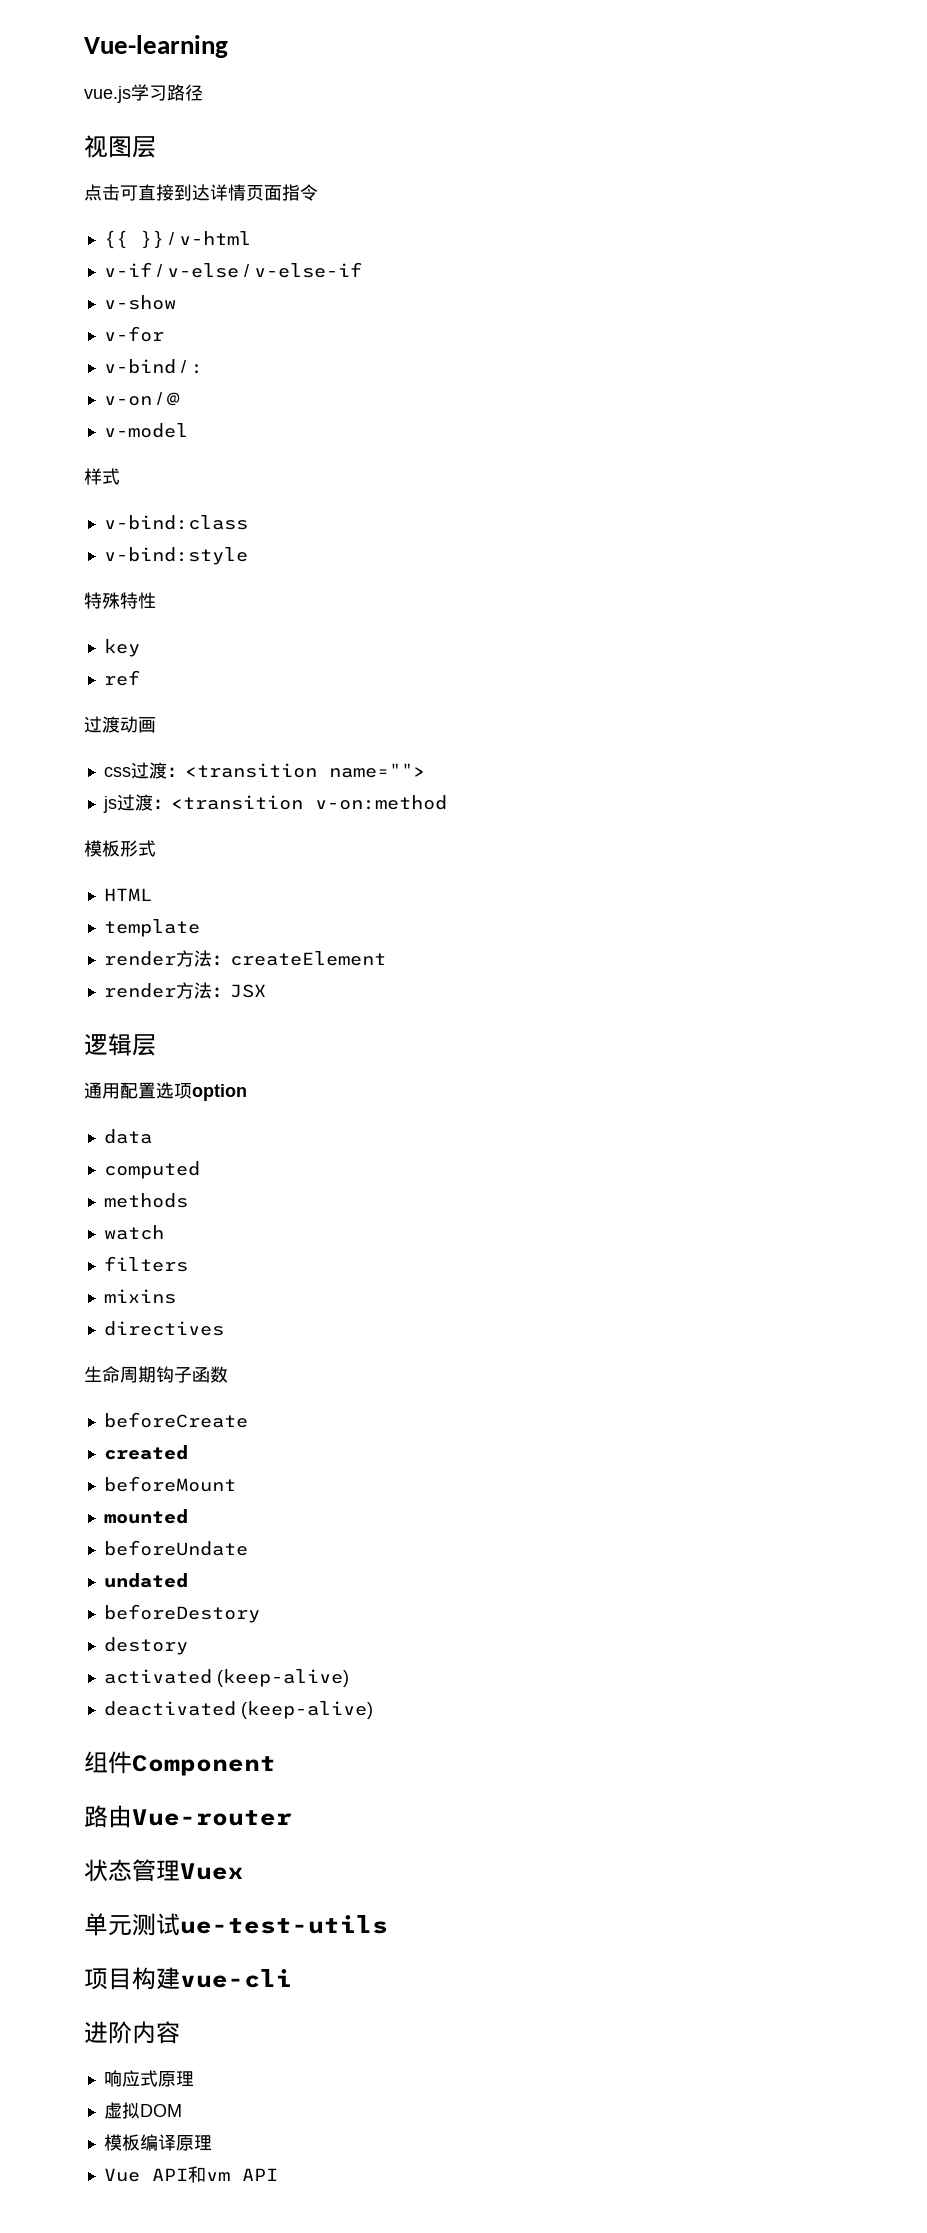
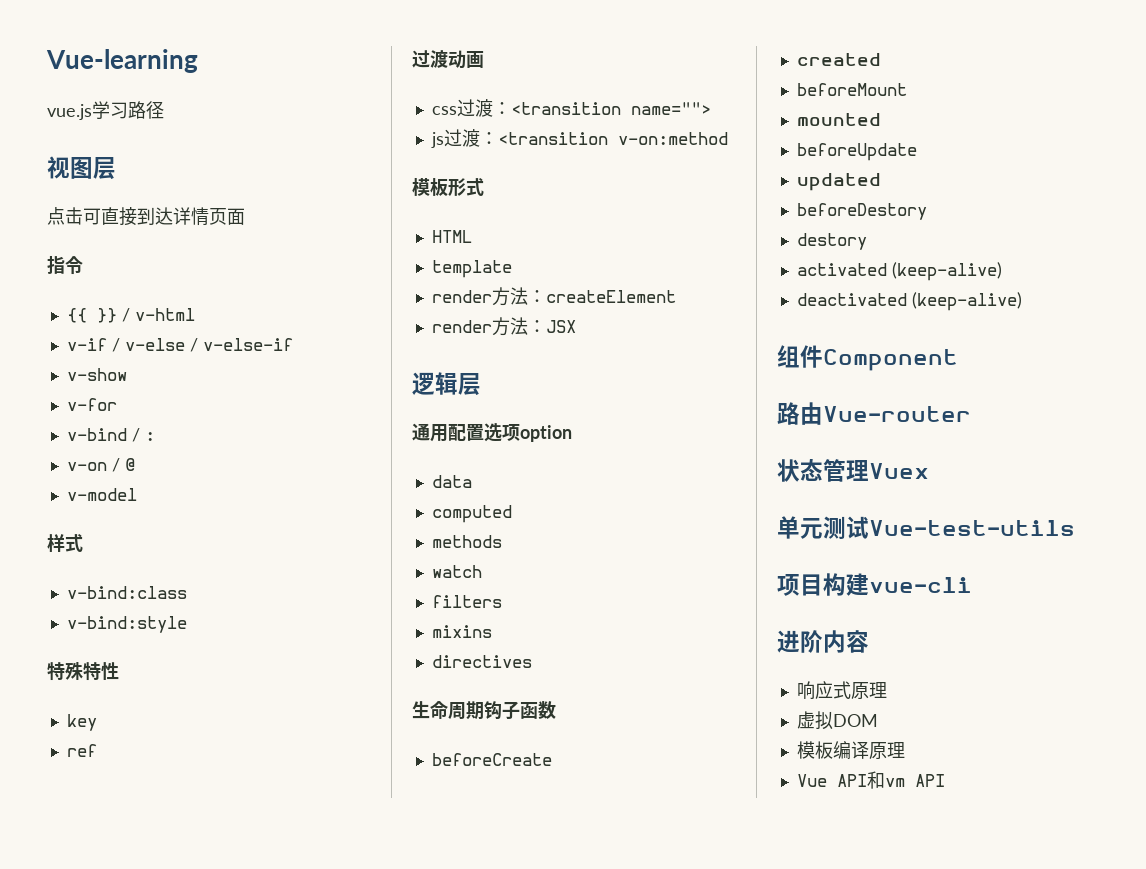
(282, 193) none -> (245, 216) //
[103,1540,248,1556] [103,1573,188,1588] beforeUndate // undated -> [796,143,917,161] [796,173,881,191] beforeUpdate // updated
[180,1915,388,1934] ue-test-utils -> [869,520,1075,536] Vue-test-utils

